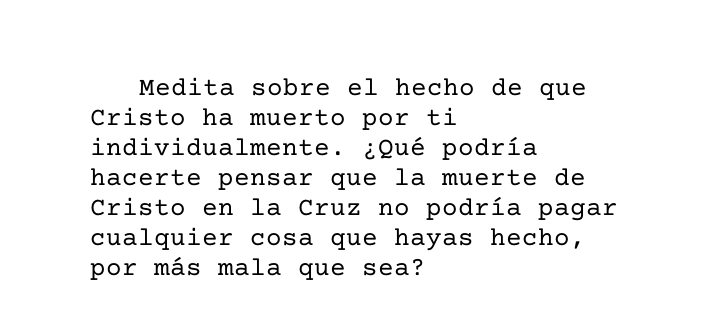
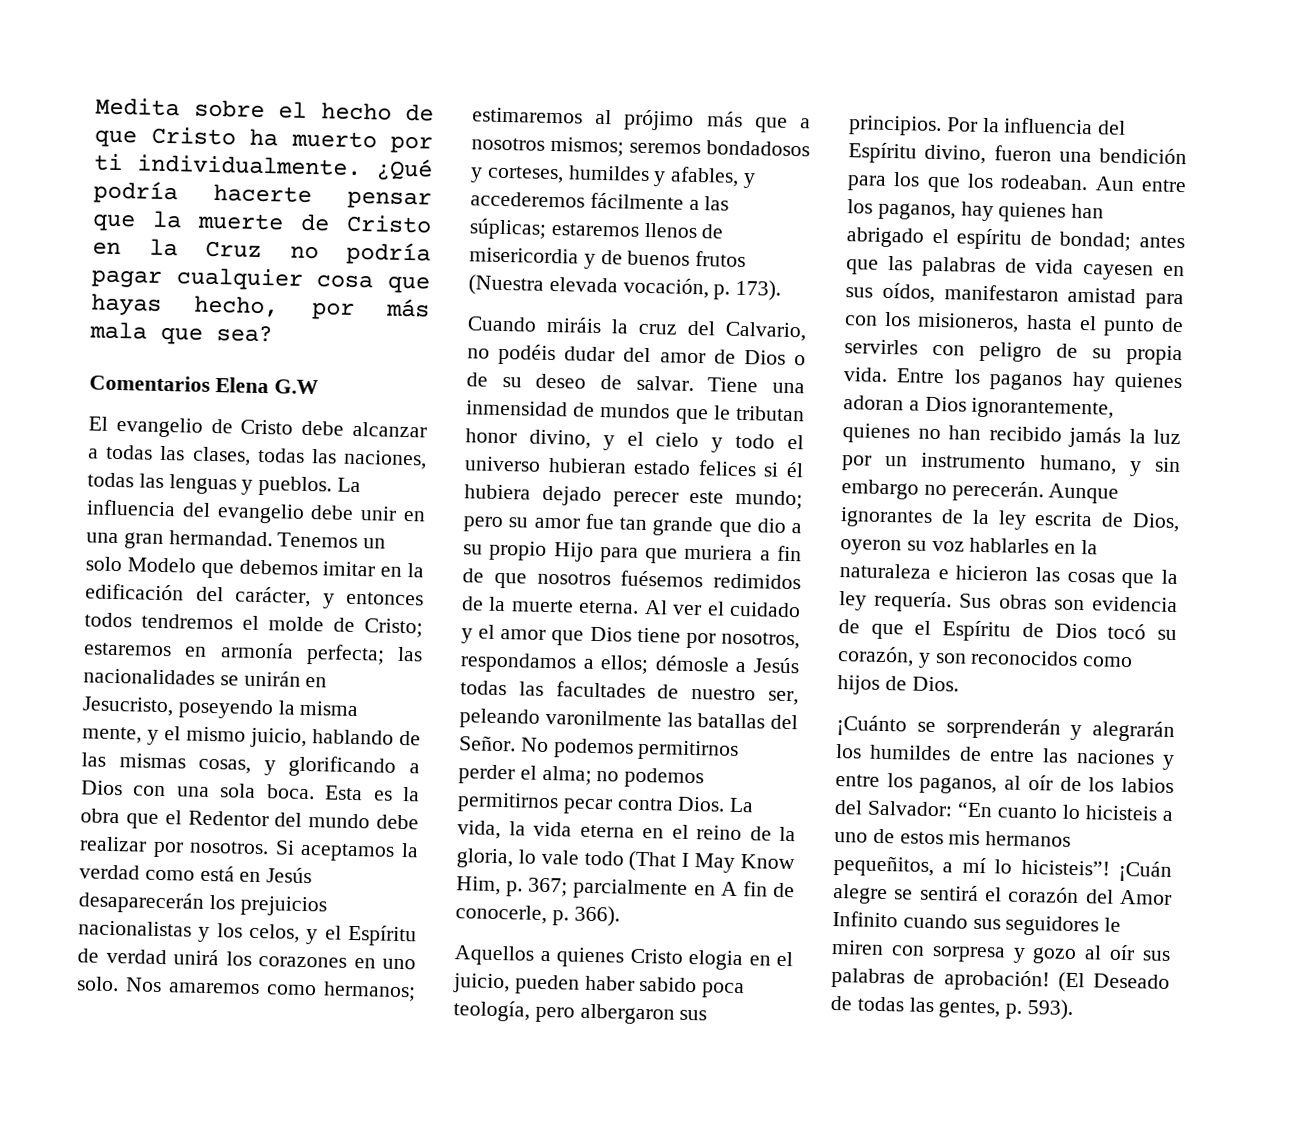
(426, 267) none -> [89,374,319,395] [88,416,427,438] [88,444,427,470] [87,472,362,497] [86,499,427,524] [86,530,387,549] [85,556,424,579] [85,583,424,609] [84,612,423,638] [83,642,423,666] [83,668,328,688] [82,696,360,720] [82,726,421,749] [81,752,420,778] [81,780,421,802] [80,808,419,830] [79,836,419,862] [79,864,313,884] [78,891,327,917] [78,920,418,947] [77,948,416,970] [76,976,416,1002] [472,107,811,133] [471,136,810,157] [470,165,757,189] [470,191,730,211] [469,218,725,240] [469,247,747,269] [468,274,782,301] [467,316,807,342] [467,343,806,366] [466,372,805,394] [466,400,805,425] [465,428,804,453] [464,456,804,478] [464,484,803,510] [463,513,802,538] [463,540,802,564] [462,568,801,590] [461,596,801,618] [461,624,800,650] [460,652,800,675] [460,680,799,706] [459,708,798,730] [459,735,740,761] [458,764,705,789] [457,792,755,815] [457,820,796,842] [456,848,795,873] [456,876,795,900] [455,904,620,927] [454,945,793,971] [453,973,746,999] [453,1000,708,1025] [848,115,1127,137] [848,142,1187,165] [847,172,1187,193] [847,199,1105,223] [846,227,1185,252] [846,255,1185,281] [845,282,1184,310] [844,311,1184,337] [844,339,1183,366] [843,367,1183,394] [843,395,1115,420] [842,423,1181,448] [841,452,1181,477] [841,479,1120,504] [840,507,1180,533] [840,537,1099,556] [839,563,1178,589] [839,590,1178,613] [838,619,1177,642] [837,646,1134,668] [837,675,959,695] [836,715,1175,743] [835,744,1175,771] [835,773,1174,795] [834,799,1173,822] [834,828,1072,847] [833,854,1172,883] [832,883,1172,905] [832,910,1122,937] [831,939,1171,965] [831,967,1170,993] [830,995,1075,1020] // Comentarios Elena G.W // El evangelio de Cristo debe alcanzar a todas las clases, todas las naciones, todas las lenguas y pueblos. La influencia del evangelio debe unir en una gran hermandad. Tenemos un solo Modelo que debemos imitar en la edificación del carácter, y entonces todos tendremos el molde de Cristo; estaremos en armonía perfecta; las nacionalidades se unirán en Jesucristo, poseyendo la misma mente, y el mismo juicio, hablando de las mismas cosas, y glorificando a Dios con una sola boca. Esta es la obra que el Redentor del mundo debe realizar por nosotros. Si aceptamos la verdad como está en Jesús desaparecerán los prejuicios nacionalistas y los celos, y el Espíritu de verdad unirá los corazones en uno solo. Nos amaremos como hermanos; estimaremos al prójimo más que a nosotros mismos; seremos bondadosos y corteses, humildes y afables, y accederemos fácilmente a las súplicas; estaremos llenos de misericordia y de buenos frutos (Nuestra elevada vocación, p. 173). // Cuando miráis la cruz del Calvario, no podéis dudar del amor de Dios o de su deseo de salvar. Tiene una inmensidad de mundos que le tributan honor divino, y el cielo y todo el universo hubieran estado felices si él hubiera dejado perecer este mundo; pero su amor fue tan grande que dio a su propio Hijo para que muriera a fin de que nosotros fuésemos redimidos de la muerte eterna. Al ver el cuidado y el amor que Dios tiene por nosotros, respondamos a ellos; démosle a Jesús todas las facultades de nuestro ser, peleando varonilmente las batallas del Señor. No podemos permitirnos perder el alma; no podemos permitirnos pecar contra Dios. La vida, la vida eterna en el reino de la gloria, lo vale todo (That I May Know Him, p. 367; parcialmente en A fin de conocerle, p. 366). // Aquellos a quienes Cristo elogia en el juicio, pueden haber sabido poca teología, pero albergaron sus principios. Por la influencia del Espíritu divino, fueron una bendición para los que los rodeaban. Aun entre los paganos, hay quienes han abrigado el espíritu de bondad; antes que las palabras de vida cayesen en sus oídos, manifestaron amistad para con los misioneros, hasta el punto de servirles con peligro de su propia vida. Entre los paganos hay quienes adoran a Dios ignorantemente, quienes no han recibido jamás la luz por un instrumento humano, y sin embargo no perecerán. Aunque ignorantes de la ley escrita de Dios, oyeron su voz hablarles en la naturaleza e hicieron las cosas que la ley requería. Sus obras son evidencia de que el Espíritu de Dios tocó su corazón, y son reconocidos como hijos de Dios. // ¡Cuánto se sorprenderán y alegrarán los humildes de entre las naciones y entre los paganos, al oír de los labios del Salvador: “En cuanto lo hicisteis a uno de estos mis hermanos pequeñitos, a mí lo hicisteis”! ¡Cuán alegre se sentirá el corazón del Amor Infinito cuando sus seguidores le miren con sorpresa y gozo al oír sus palabras de aprobación! (El Deseado de todas las gentes, p. 593).

